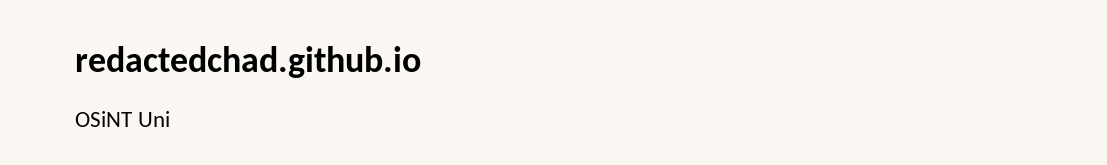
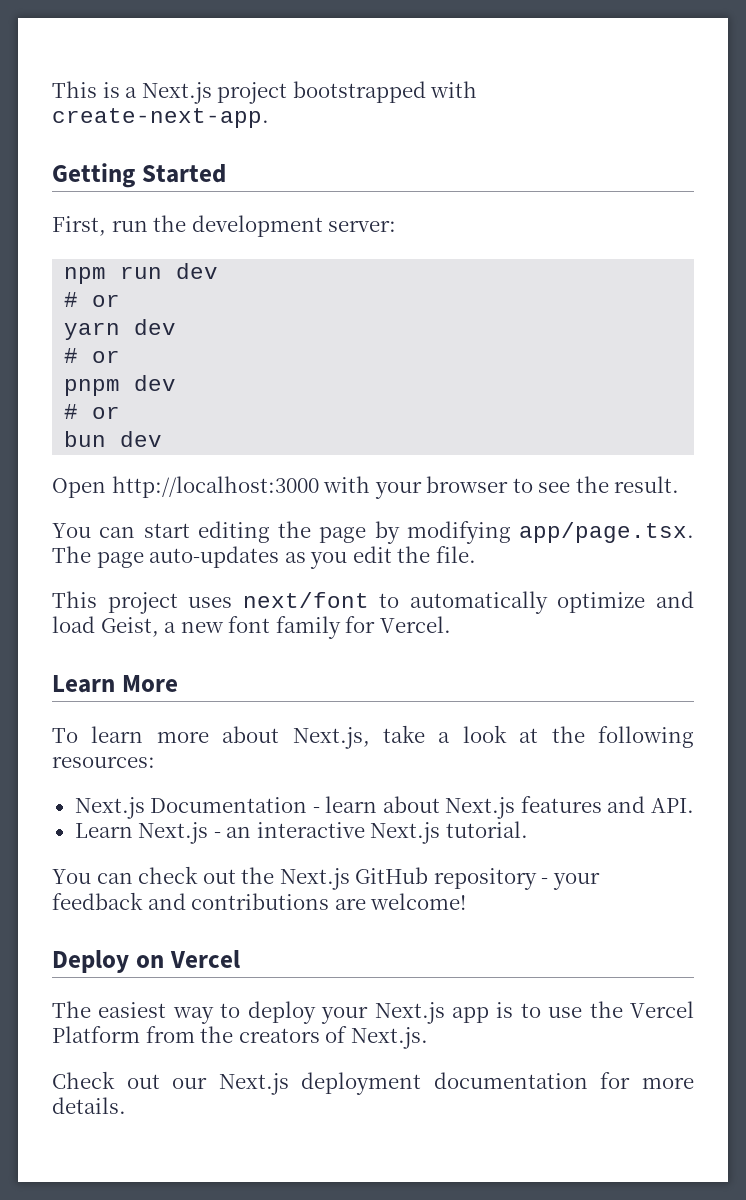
[75,46,421,78] [75,111,171,127] redactedchad.github.io // OSiNT Uni -> [52,81,478,104] [52,108,269,128] [52,163,226,188] [52,215,397,237] [64,263,219,284] [64,292,121,307] [64,319,177,340] [64,348,121,363] [64,375,177,396] [64,404,121,419] [64,431,163,447] [52,476,680,499] [52,521,694,544] [52,546,476,569] [52,591,694,614] [52,616,451,639] [52,675,178,693] [52,725,694,749] [52,756,155,768] [74,796,694,819] [74,821,528,844] [52,866,600,890] [52,892,467,910] [52,950,240,973] [52,1001,694,1024] [52,1026,428,1049] [52,1071,694,1095] [52,1097,126,1114] This is a Next.js project bootstrapped with create-next-app. // Getting Started // First, run the development server: // npm run dev // # or // yarn dev // # or // pnpm dev // # or // bun dev // Open http://localhost:3000 with your browser to see the result. // You can start editing the page by modifying app/page.tsx. The page auto-updates as you edit the file. // This project uses next/font to automatically optimize and load Geist, a new font family for Vercel. // Learn More // To learn more about Next.js, take a look at the following resources: // Next.js Documentation - learn about Next.js features and API. // Learn Next.js - an interactive Next.js tutorial. // You can check out the Next.js GitHub repository - your feedback and contributions are welcome! // Deploy on Vercel // The easiest way to deploy your Next.js app is to use the Vercel Platform from the creators of Next.js. // Check out our Next.js deployment documentation for more details.

